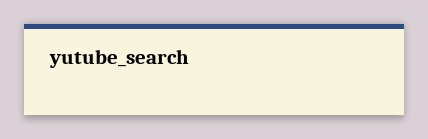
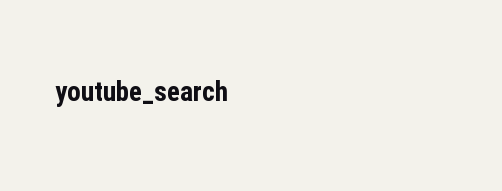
[49,49,189,68] yutube_search -> [55,80,228,107] youtube_search

